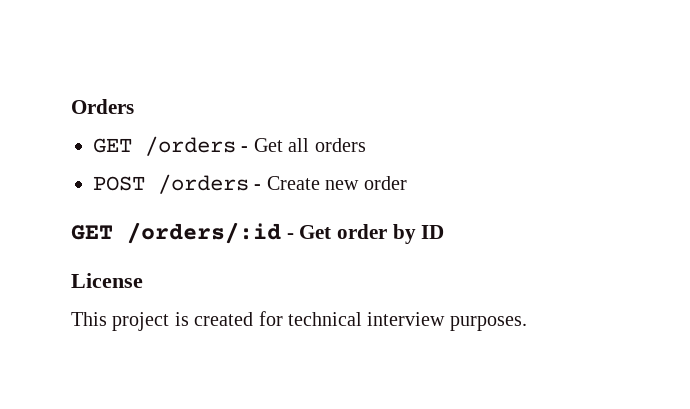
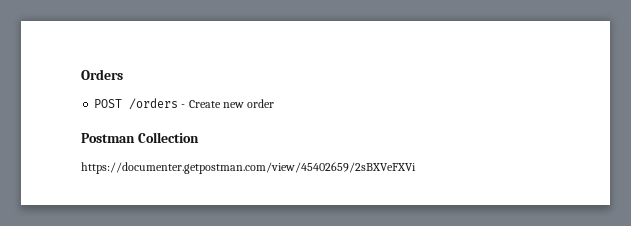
[93,136,366,156] // GET /orders - Get all orders -> (123, 74) none
[71,222,445,244] [71,273,143,288] [71,311,527,331] GET /orders/:id - Get order by ID // License // This project is created for technical interview purposes. -> [81,132,199,143] [81,162,416,174] Postman Collection // https://documenter.getpostman.com/view/45402659/2sBXVeFXVi

